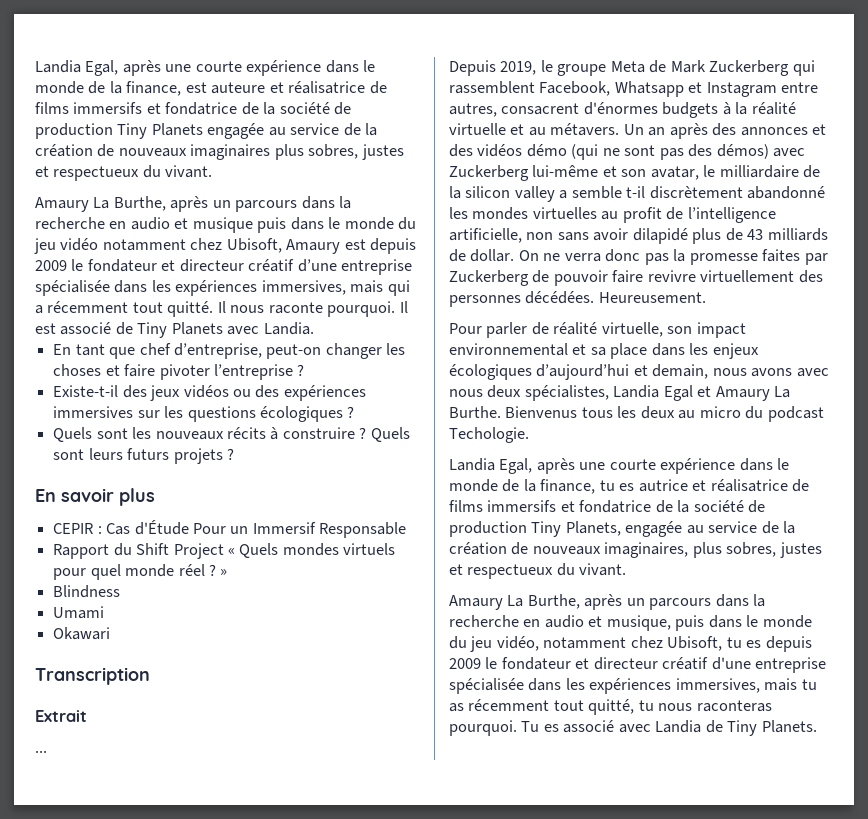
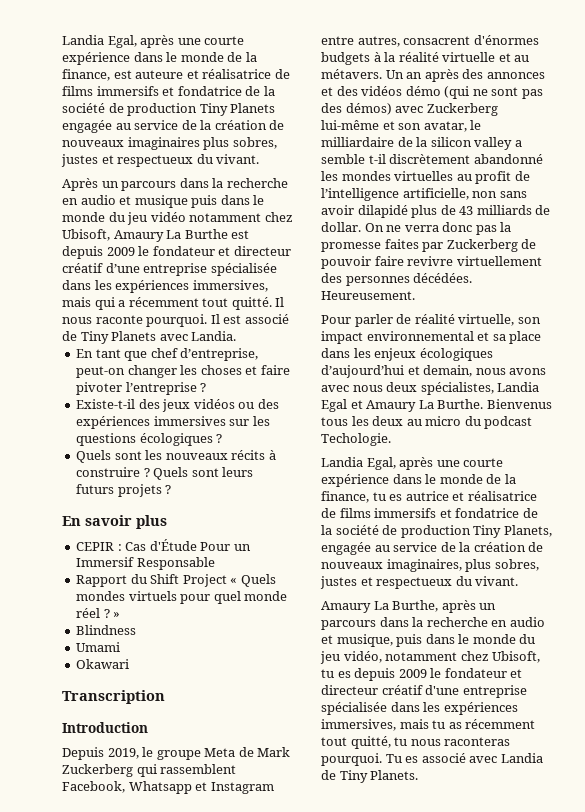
[35,196,209,212] Amaury La Burthe, après -> [62,178,98,191] Après
(341, 246) none -> [166,229,228,239] La Burthe
[35,710,87,722] [35,750,47,753] Extrait // ... -> [62,722,148,733] Introduction

